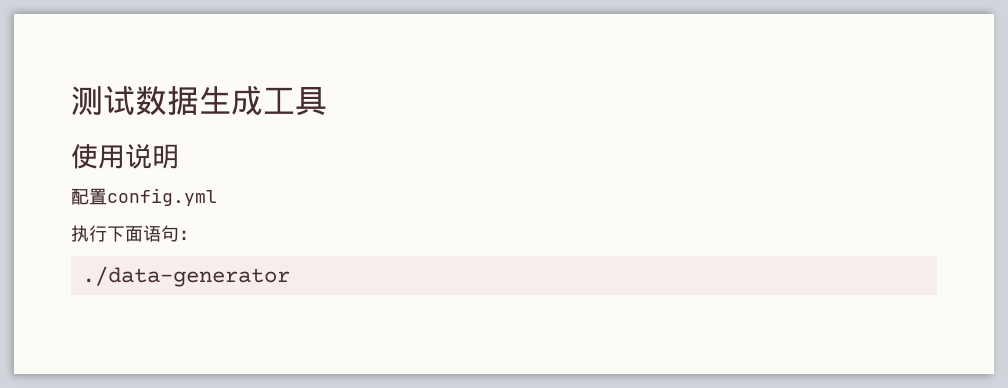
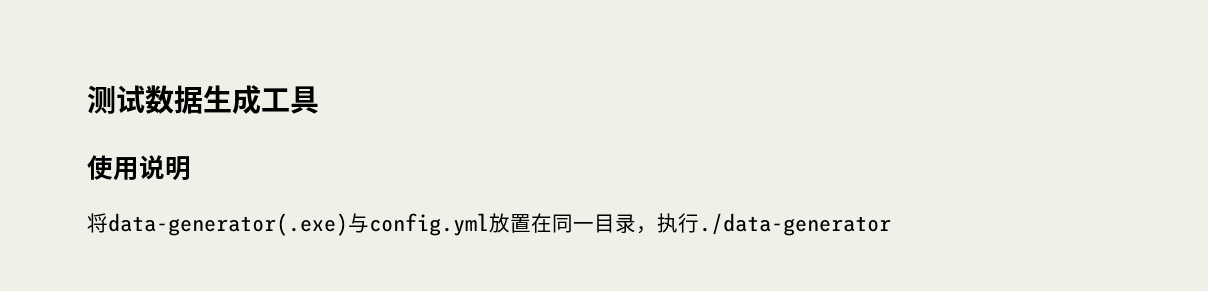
[71,188,217,206] [71,225,197,242] 配置config.yml // 执行下面语句： // -> [87,213,699,236] 将data-generator(.exe)与config.yml放置在同一目录，执行

